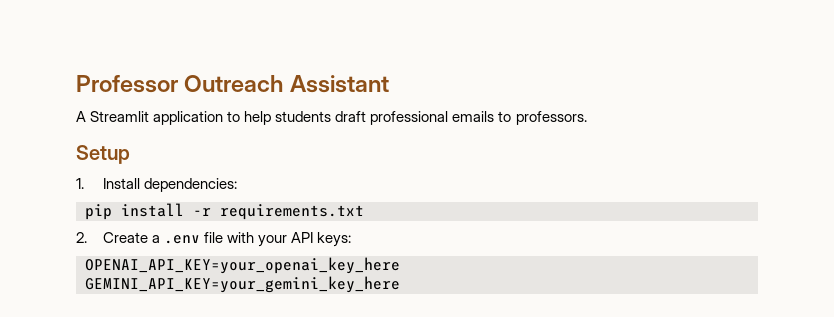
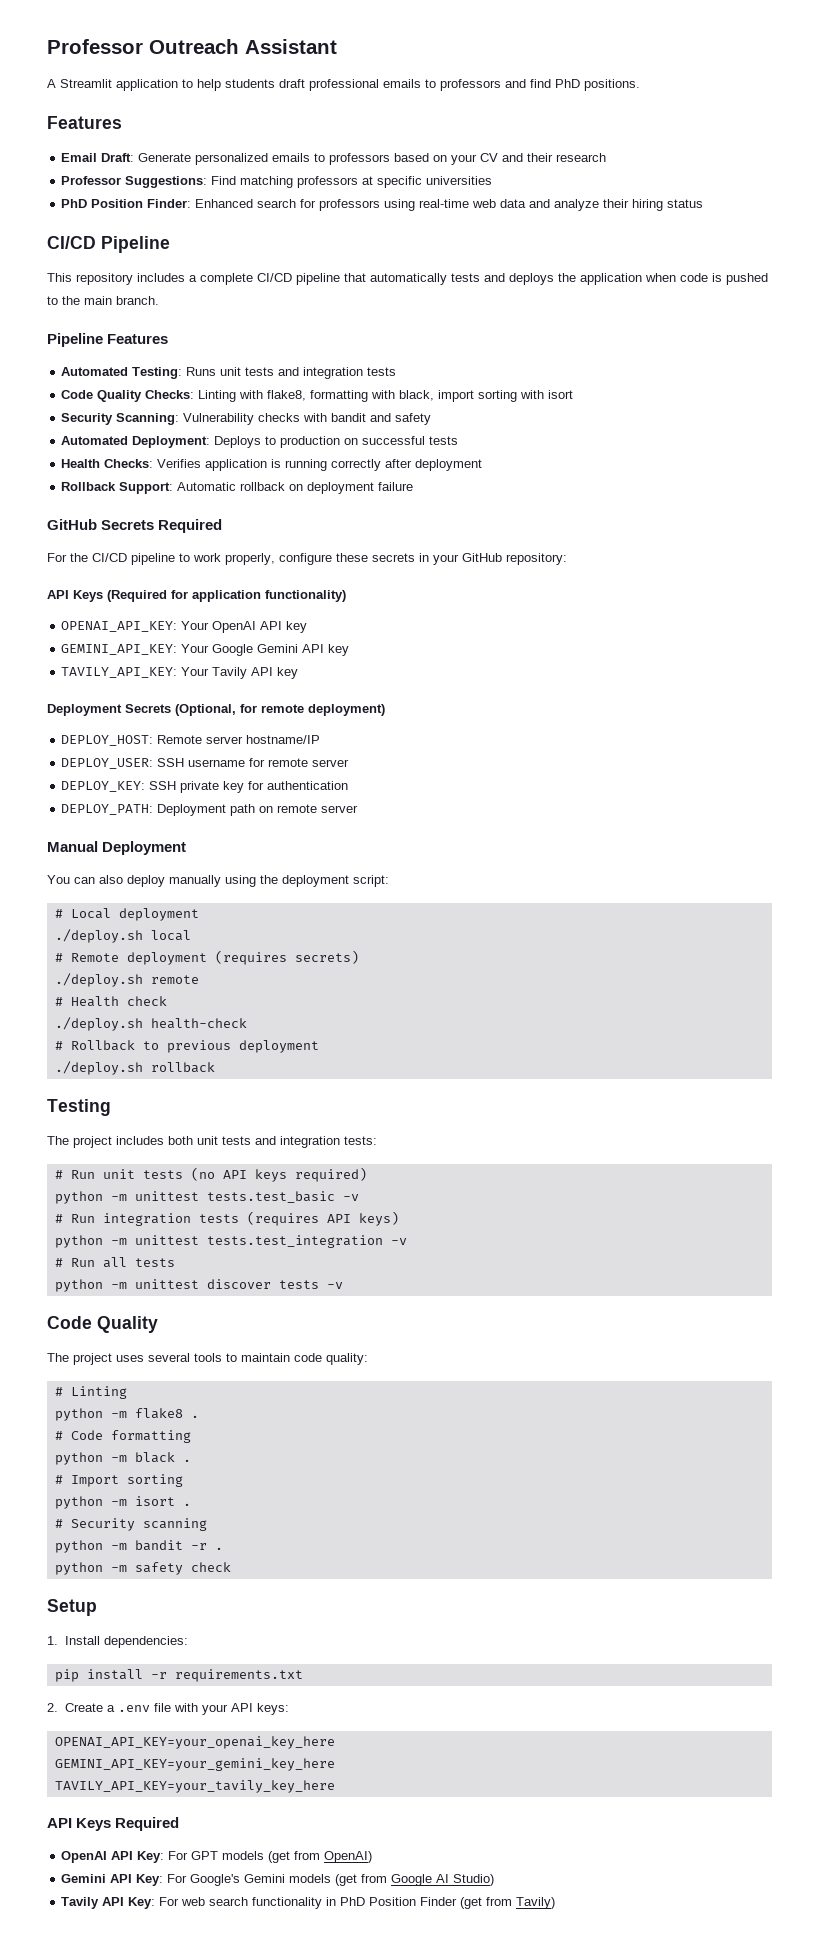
[515,111,587,125] professors. -> [440,79,640,91] [47,116,122,129] [61,153,607,165] [61,176,493,188] [61,199,704,211] [47,236,170,253] [47,273,768,285] [47,296,159,305] [47,333,169,347] [61,367,397,379] [61,390,574,402] [61,413,432,425] [61,436,459,448] [61,459,483,471] [61,482,414,494] [47,519,223,533] [47,553,567,565] [47,590,346,602] [61,621,308,633] [61,644,350,656] [61,667,299,679] [47,704,385,716] [61,735,321,746] [61,758,350,769] [61,781,349,793] [61,804,359,816] [47,841,187,855] [47,875,389,887] [54,908,199,921] [54,929,191,943] [54,950,359,965] [54,973,199,987] [54,996,167,1007] [54,1017,247,1031] [54,1040,319,1053] [54,1061,215,1075] [47,1099,111,1116] [47,1136,377,1148] [54,1167,367,1182] [54,1191,359,1204] [54,1211,399,1226] [54,1235,407,1248] [54,1257,175,1268] [54,1279,343,1292] [47,1316,158,1333] [47,1353,368,1365] [54,1386,127,1399] [54,1408,199,1421] [54,1430,191,1443] [54,1452,191,1465] [54,1474,183,1487] [54,1496,191,1509] [54,1518,207,1531] [54,1540,223,1553] [54,1562,231,1575] professors and find PhD positions. // Features // Email Draft: Generate personalized emails to professors based on your CV and their research // Professor Suggestions: Find matching professors at specific universities // PhD Position Finder: Enhanced search for professors using real-time web data and analyze their hiring status // CI/CD Pipeline // This repository includes a complete CI/CD pipeline that automatically tests and deploys the application when code is pushed to the main branch. // Pipeline Features // Automated Testing: Runs unit tests and integration tests // Code Quality Checks: Linting with flake8, formatting with black, import sorting with isort // Security Scanning: Vulnerability checks with bandit and safety // Automated Deployment: Deploys to production on successful tests // Health Checks: Verifies application is running correctly after deployment // Rollback Support: Automatic rollback on deployment failure // GitHub Secrets Required // For the CI/CD pipeline to work properly, configure these secrets in your GitHub repository: // API Keys (Required for application functionality) // OPENAI_API_KEY: Your OpenAI API key // GEMINI_API_KEY: Your Google Gemini API key // TAVILY_API_KEY: Your Tavily API key // Deployment Secrets (Optional, for remote deployment) // DEPLOY_HOST: Remote server hostname/IP // DEPLOY_USER: SSH username for remote server // DEPLOY_KEY: SSH private key for authentication // DEPLOY_PATH: Deployment path on remote server // Manual Deployment // You can also deploy manually using the deployment script: // # Local deployment // ./deploy.sh local // # Remote deployment (requires secrets) // ./deploy.sh remote // # Health check // ./deploy.sh health-check // # Rollback to previous deployment // ./deploy.sh rollback // Testing // The project includes both unit tests and integration tests: // # Run unit tests (no API keys required) // python -m unittest tests.test_basic -v // # Run integration tests (requires API keys) // python -m unittest tests.test_integration -v // # Run all tests // python -m unittest discover tests -v // Code Quality // The project uses several tools to maintain code quality: // # Linting // python -m flake8 . // # Code formatting // python -m black . // # Import sorting // python -m isort . // # Security scanning // python -m bandit -r . // python -m safety check
(400, 284) none -> [54,1780,335,1793] [47,1817,180,1831] [61,1851,373,1863] [61,1874,495,1886] [61,1897,556,1909] // TAVILY_API_KEY=your_tavily_key_here // API Keys Required // OpenAI API Key: For GPT models (get from OpenAI) // Gemini API Key: For Google's Gemini models (get from Google AI Studio) // Tavily API Key: For web search functionality in PhD Position Finder (get from Tavily)

